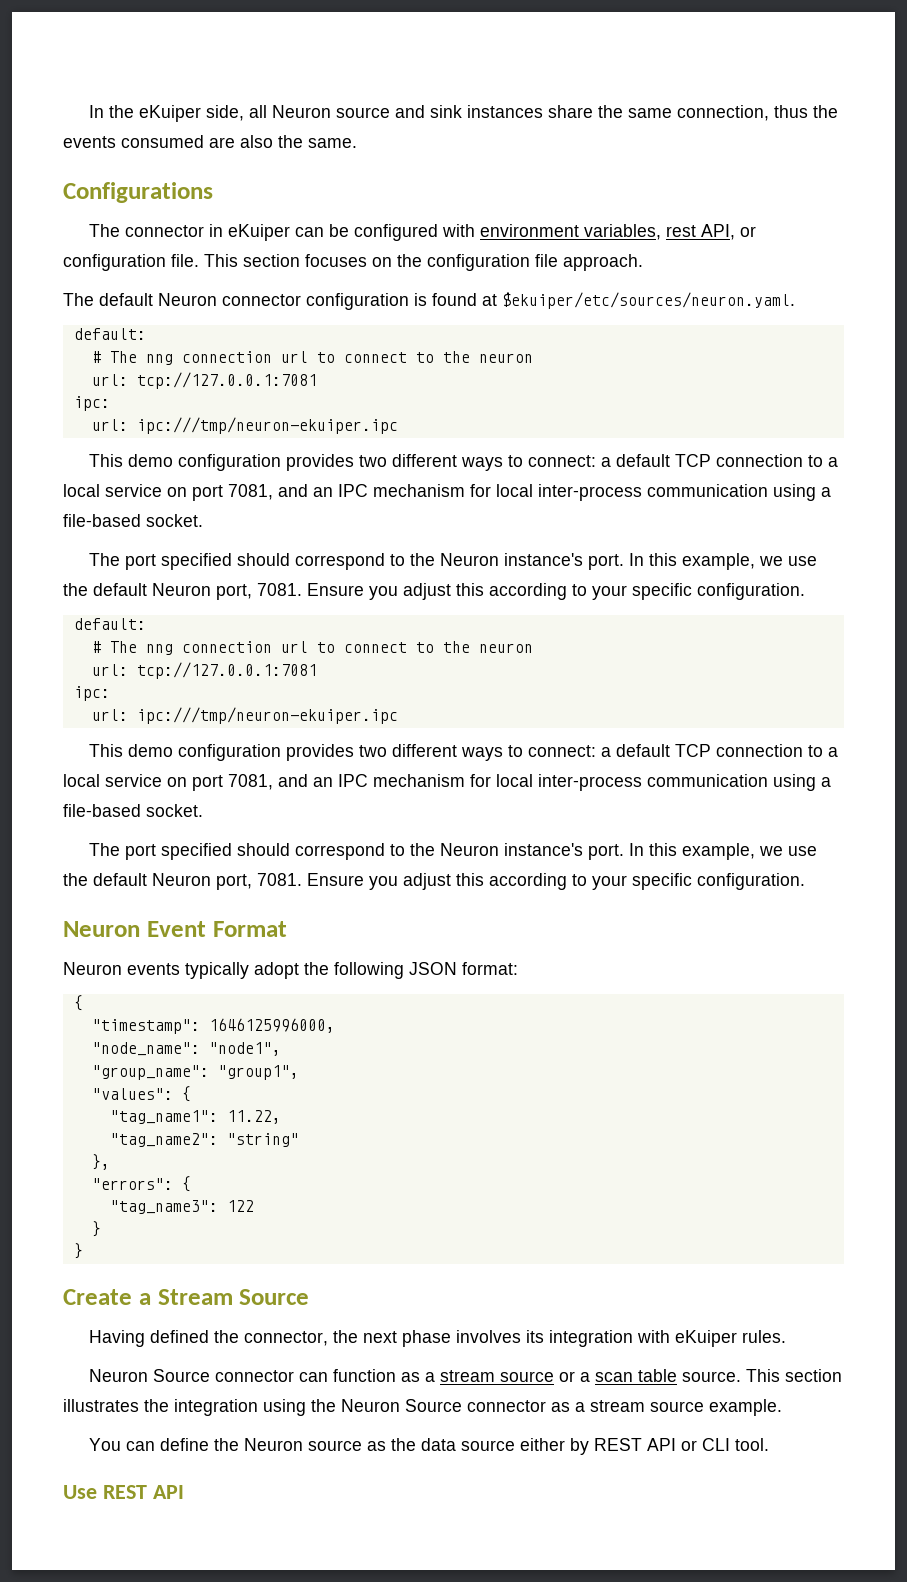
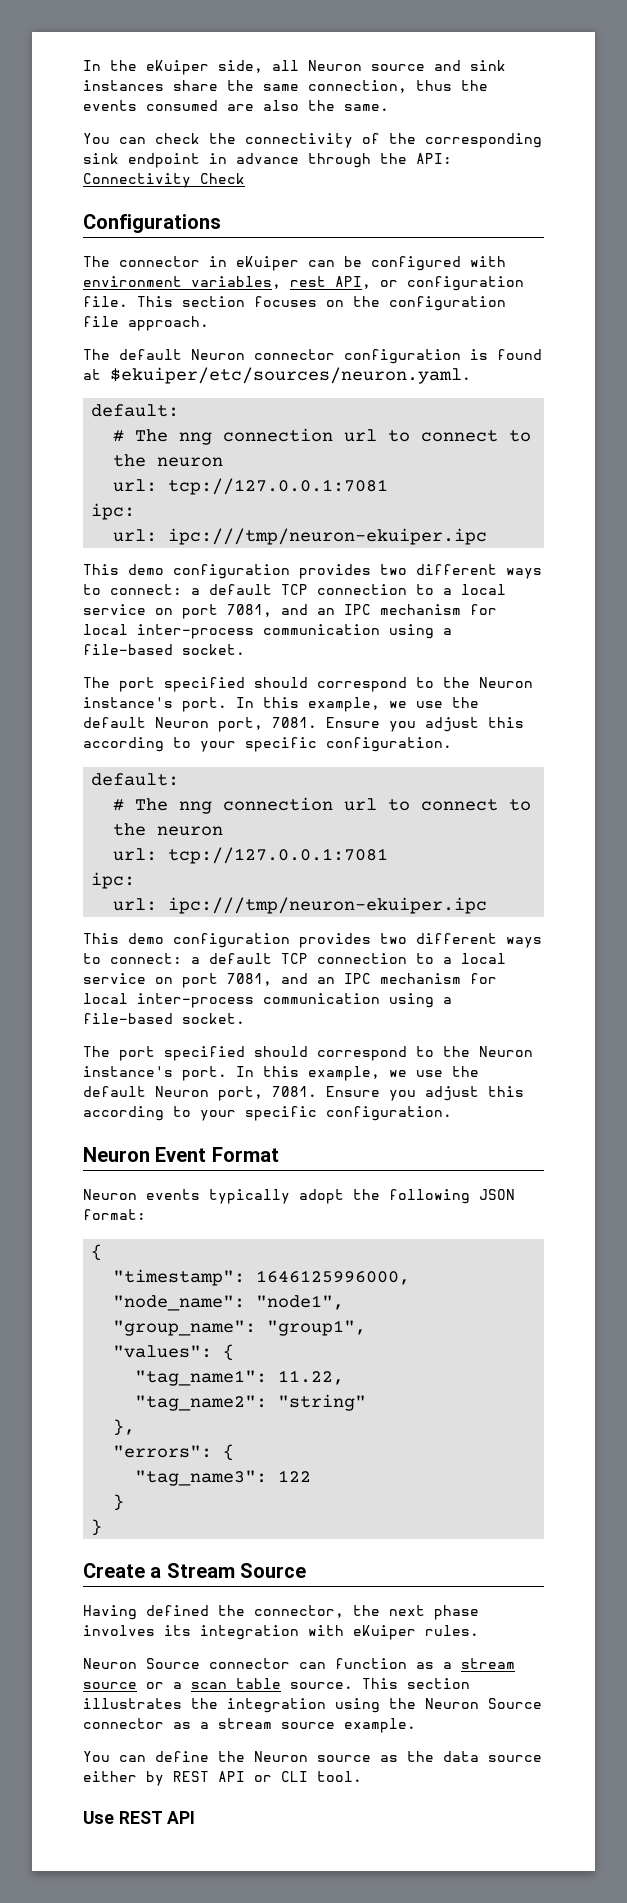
(357, 143) none -> [83,133,542,148] [83,153,452,168] [83,173,245,188] // You can check the connectivity of the corresponding sink endpoint in advance through the API: Connectivity Check

